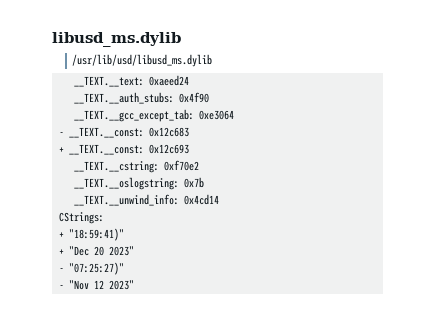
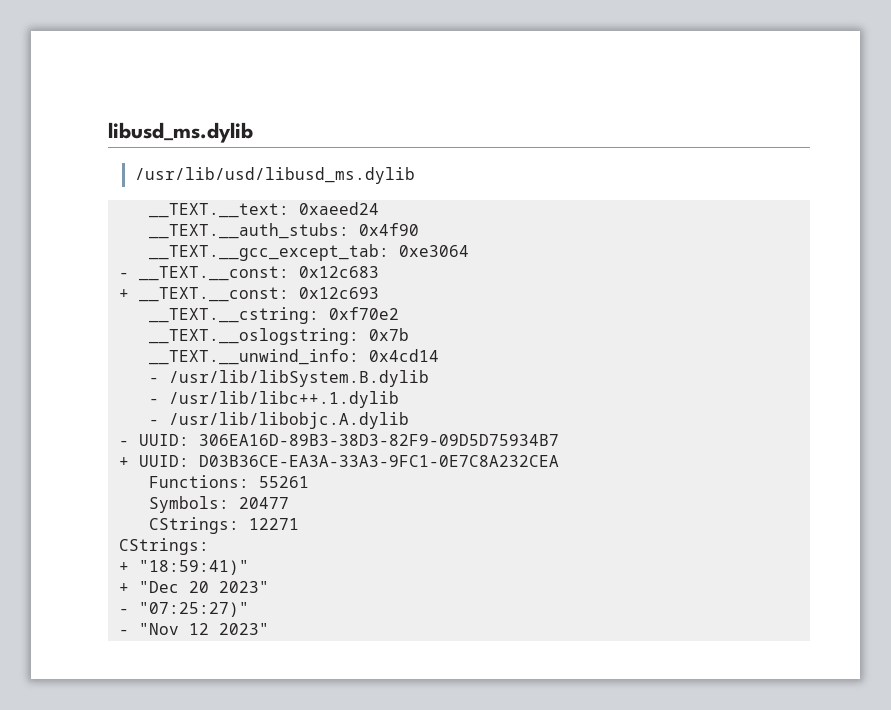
(219, 199) none -> [148,370,429,387] [148,391,399,408] [148,412,409,429] [118,434,559,446] [118,455,559,467] [148,475,309,488] [148,496,289,513] [148,517,299,534] // - /usr/lib/libSystem.B.dylib // - /usr/lib/libc++.1.dylib // - /usr/lib/libobjc.A.dylib // - UUID: 306EA16D-89B3-38D3-82F9-09D5D75934B7 // + UUID: D03B36CE-EA3A-33A3-9FC1-0E7C8A232CEA // Functions: 55261 // Symbols: 20477 // CStrings: 12271

